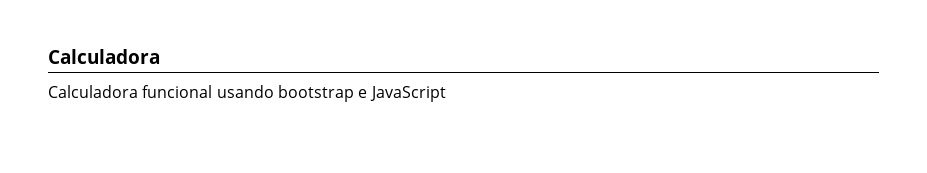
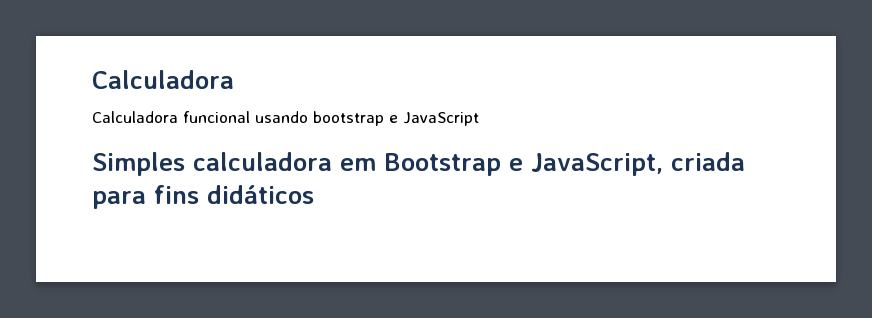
(446, 94) none -> [92,152,745,176] [92,185,314,209] // Simples calculadora em Bootstrap e JavaScript, criada para fins didáticos

